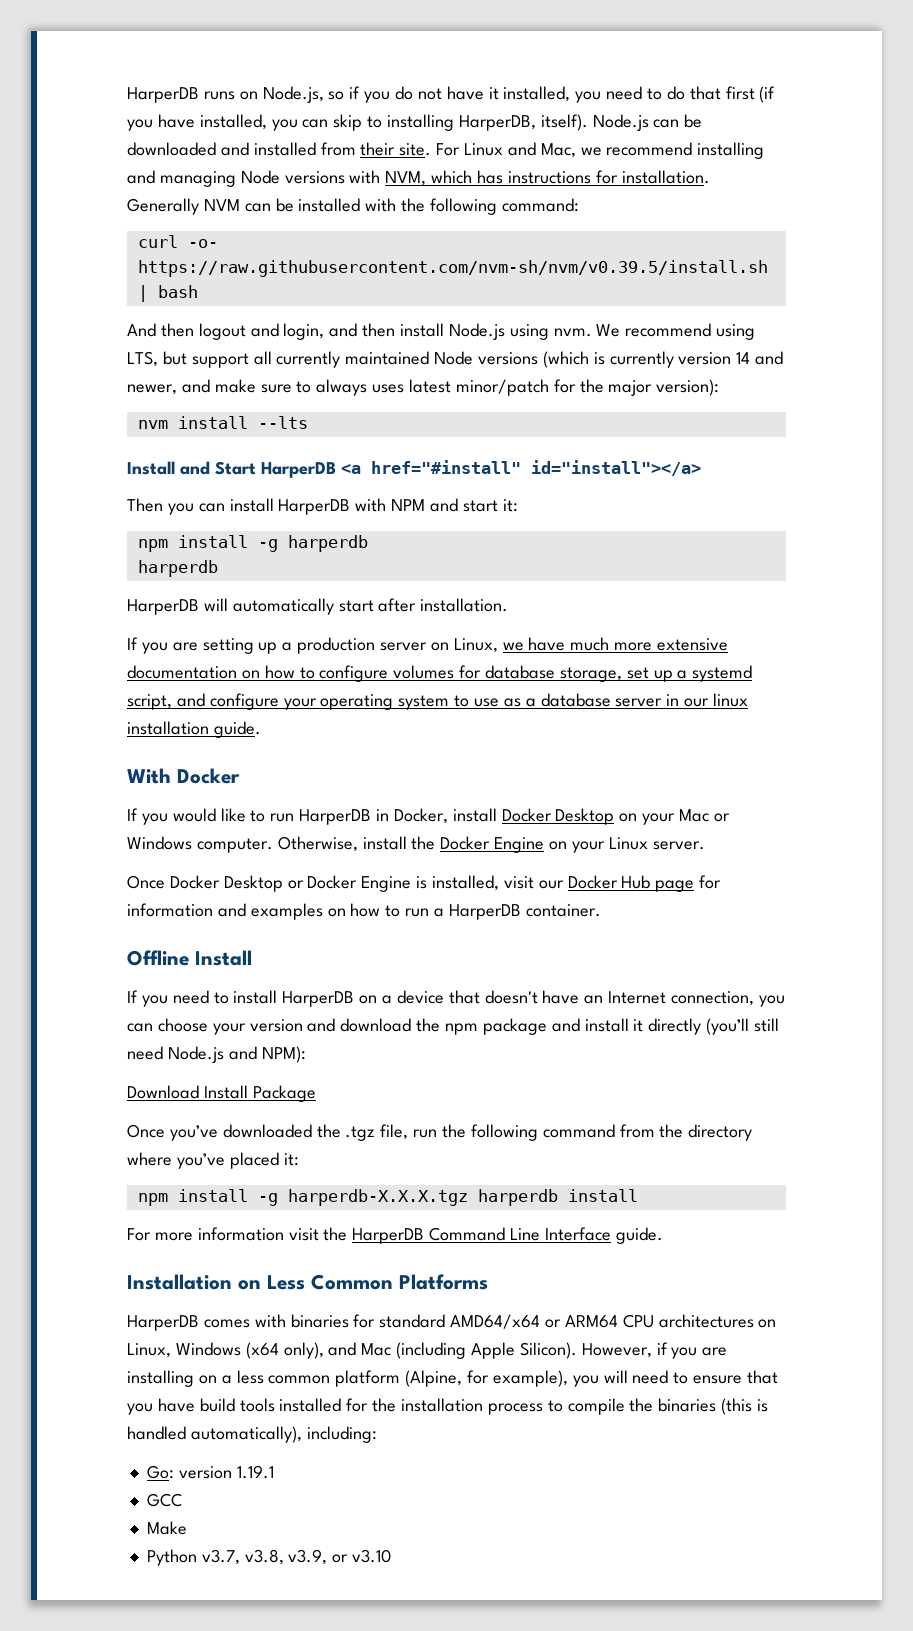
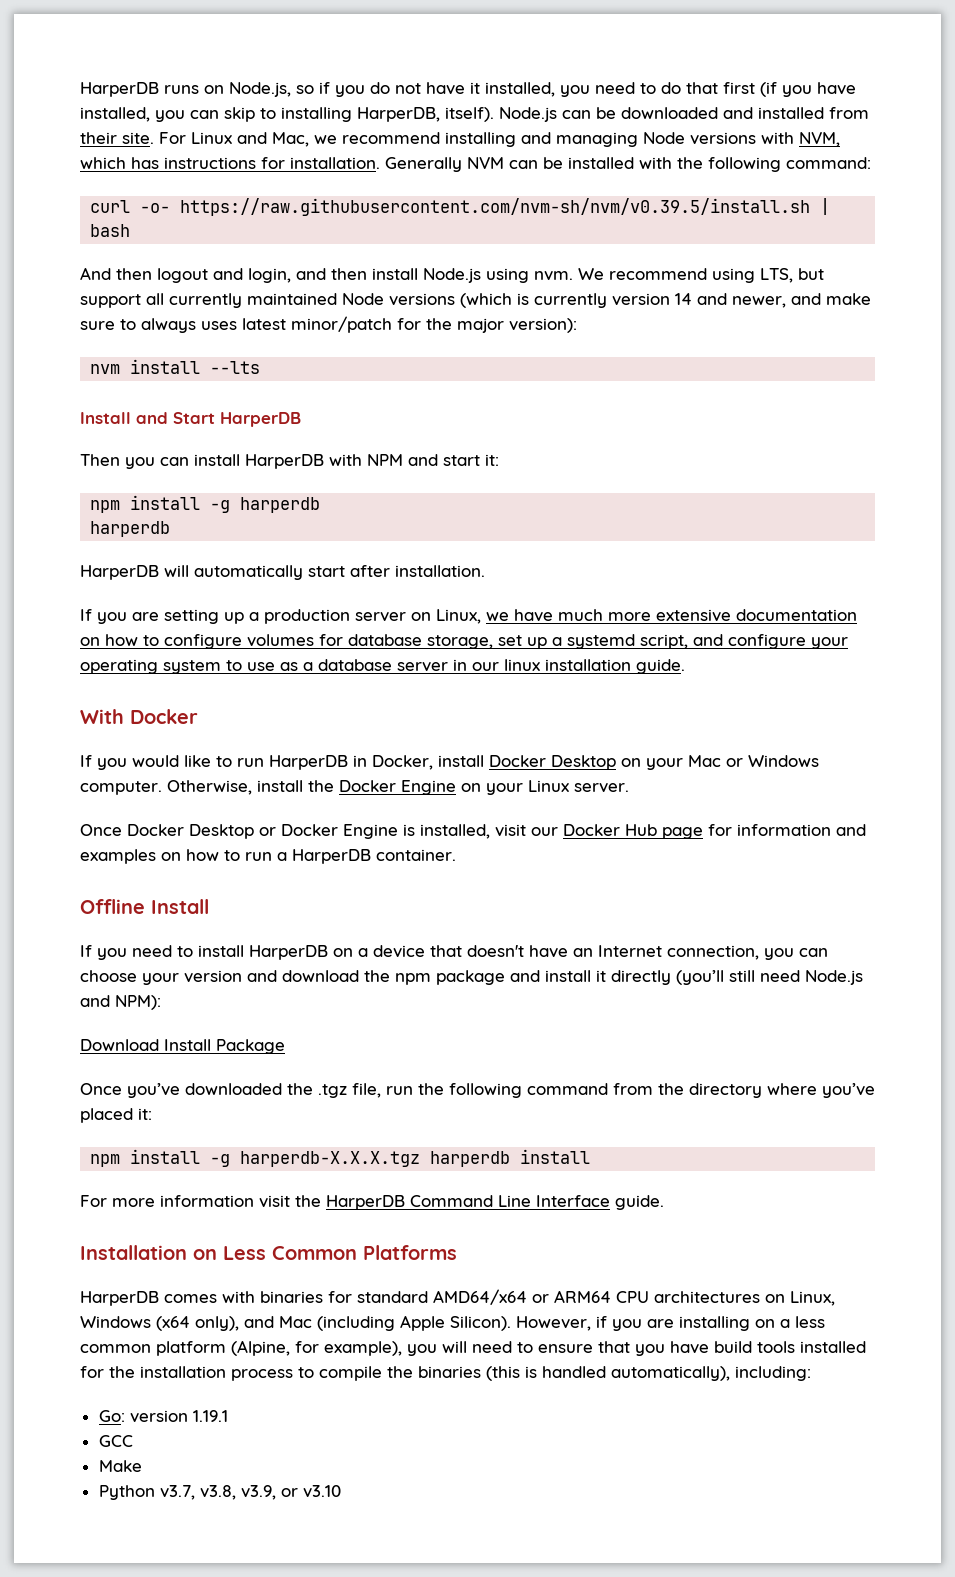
[341,460,701,476] <a href="#install" id="install"></a> -> (301, 419) none

